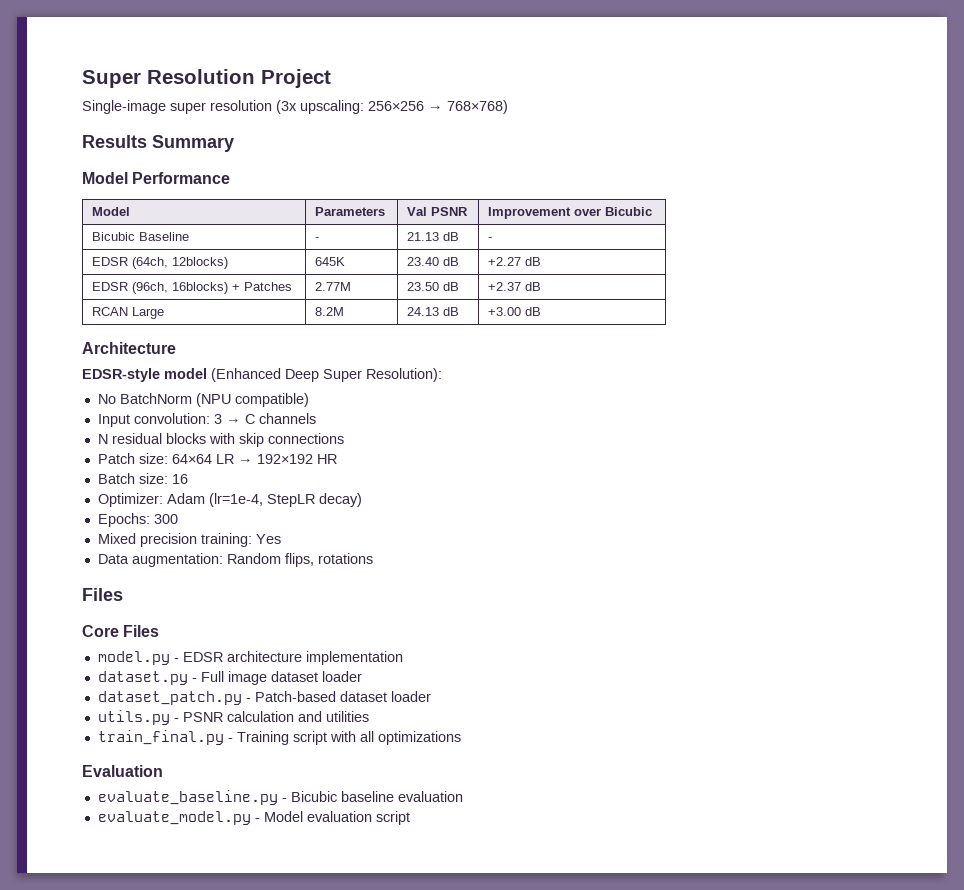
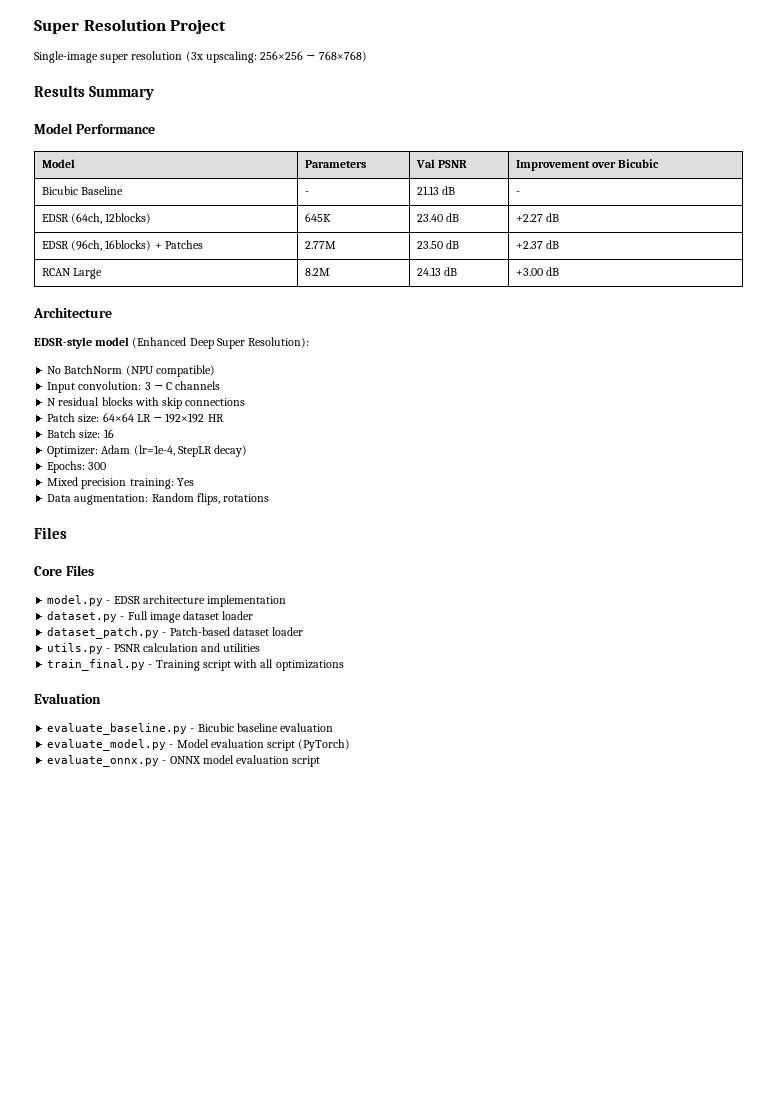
(410, 818) none -> [298,739,351,751] [47,755,321,767] (PyTorch) // evaluate_onnx.py - ONNX model evaluation script

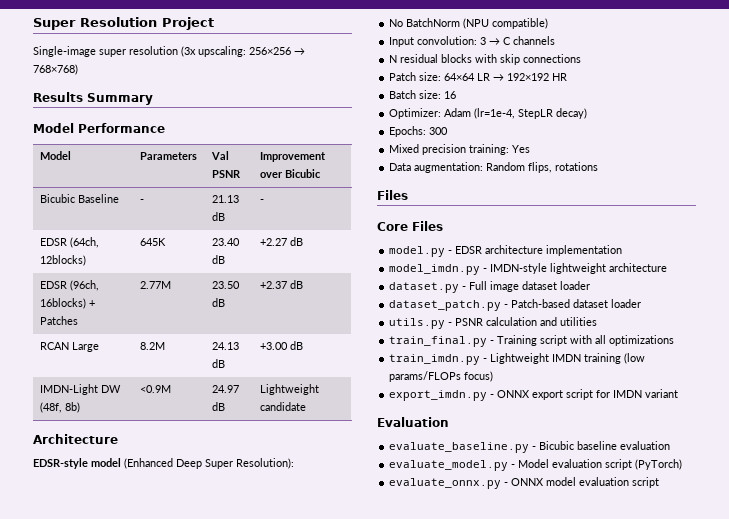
(560, 271) none -> [40,384,122,395] [40,402,81,413] [140,385,172,393] [212,385,240,393] [212,402,226,411] [260,384,320,395] [260,402,307,411] // IMDN-Light DW (48f, 8b) | <0.9M | 24.97 dB | Lightweight candidate
(287, 601) none -> [389,263,668,275] // model_imdn.py - IMDN-style lightweight architecture
(344, 665) none -> [389,353,646,365] [389,371,494,382] [389,389,679,401] // train_imdn.py - Lightweight IMDN training (low params/FLOPs focus) // export_imdn.py - ONNX export script for IMDN variant

